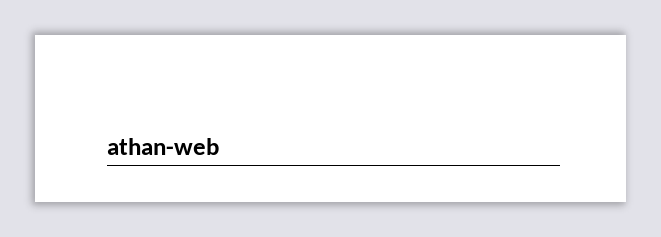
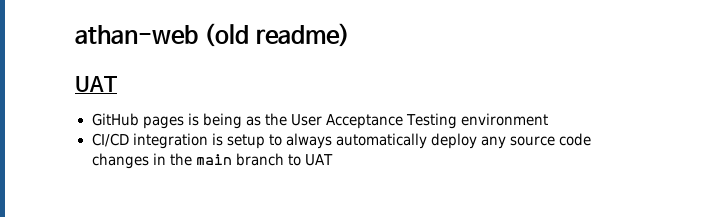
(219, 146) none -> [204,23,350,47] [75,76,117,92] [91,113,548,129] [91,133,592,149] [91,153,333,169] (old readme) // UAT // GitHub pages is being as the User Acceptance Testing environment // CI/CD integration is setup to always automatically deploy any source code changes in the main branch to UAT

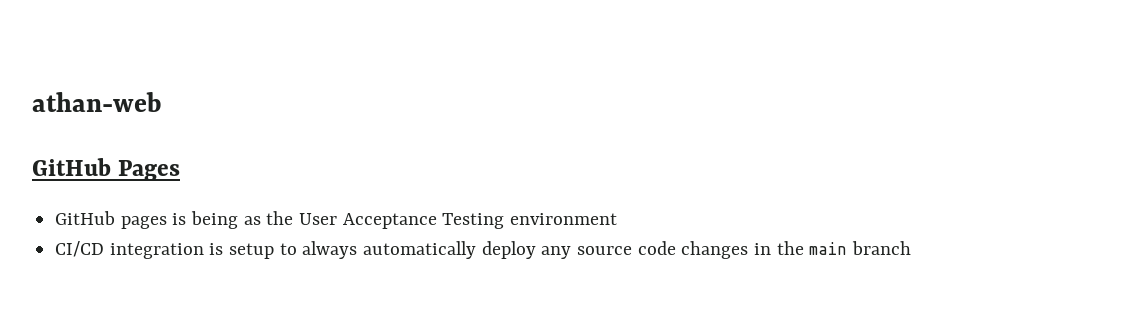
[204,23,350,47] [75,76,117,92] (old readme) // UAT -> [32,158,181,181] // GitHub Pages
[287,154,333,166] to UAT -> (912, 248) none

